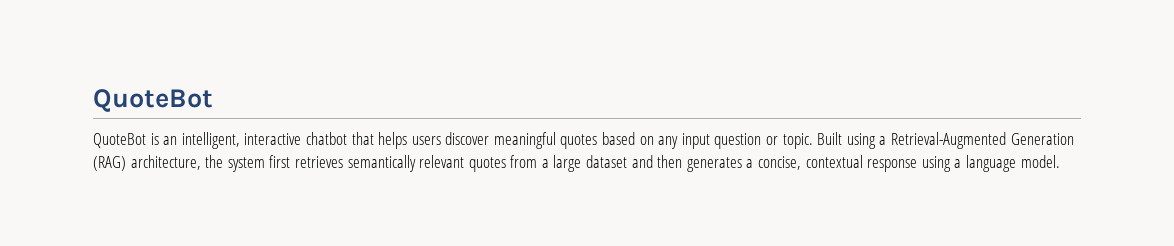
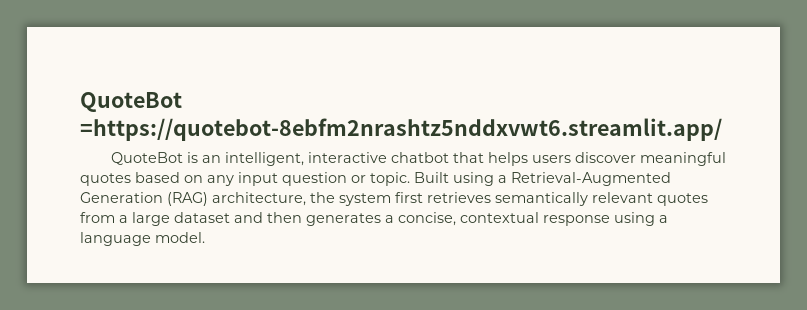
[93,89,213,112] QuoteBot -> [80,92,182,112] [80,118,722,141] QuoteBot =https://quotebot-8ebfm2nrashtz5nddxvwt6.streamlit.app/

